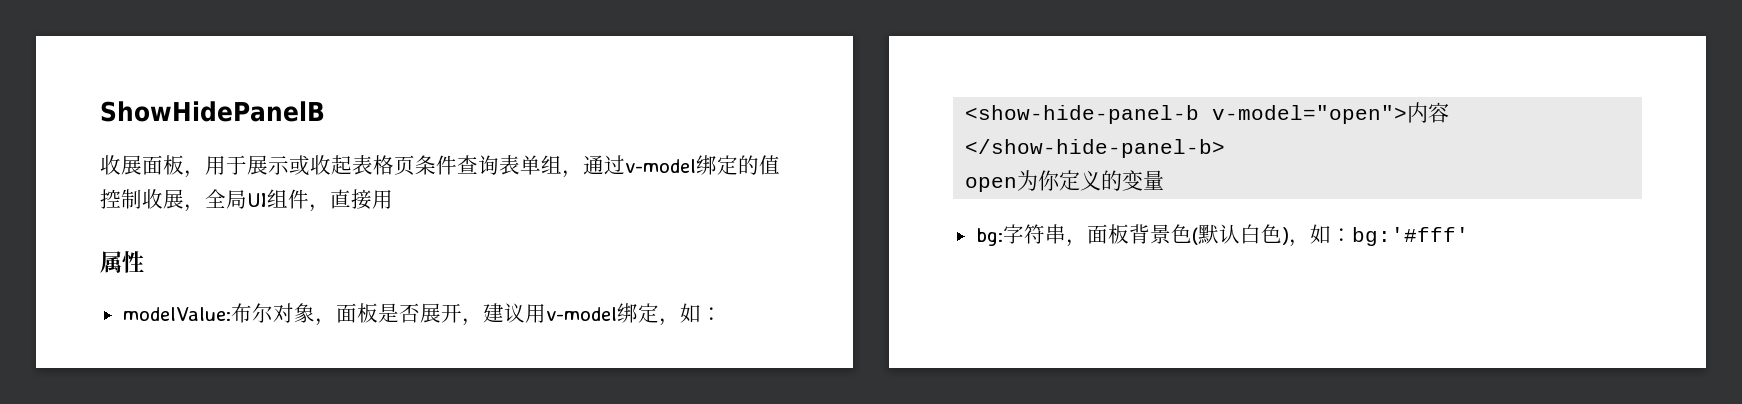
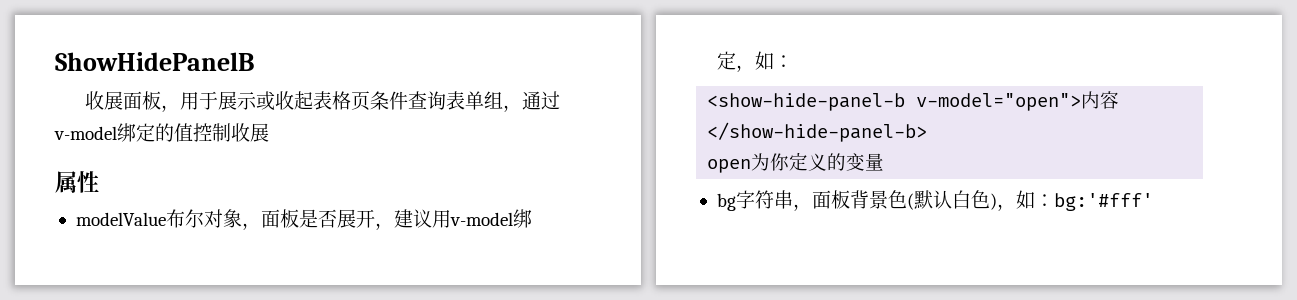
[184,189,393,212] ，全局UI组件，直接用 -> (269, 132) none
[122,307,231,321] modelValue: -> [75,212,166,226] modelValue
[975,228,1003,246] bg: -> [716,193,736,211] bg

